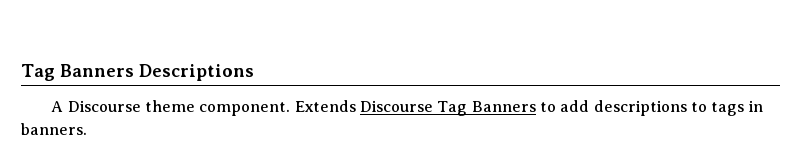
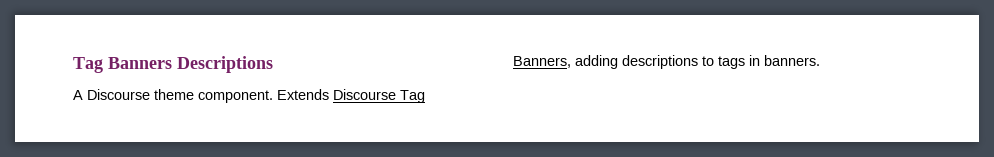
[471,100,590,112] Banners to add -> [513,55,618,69] Banners, adding

